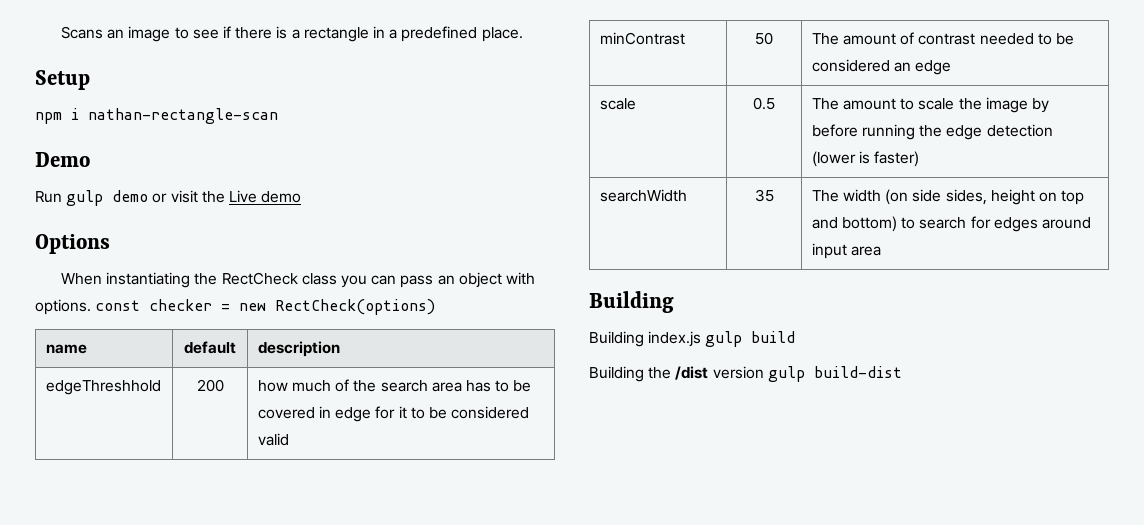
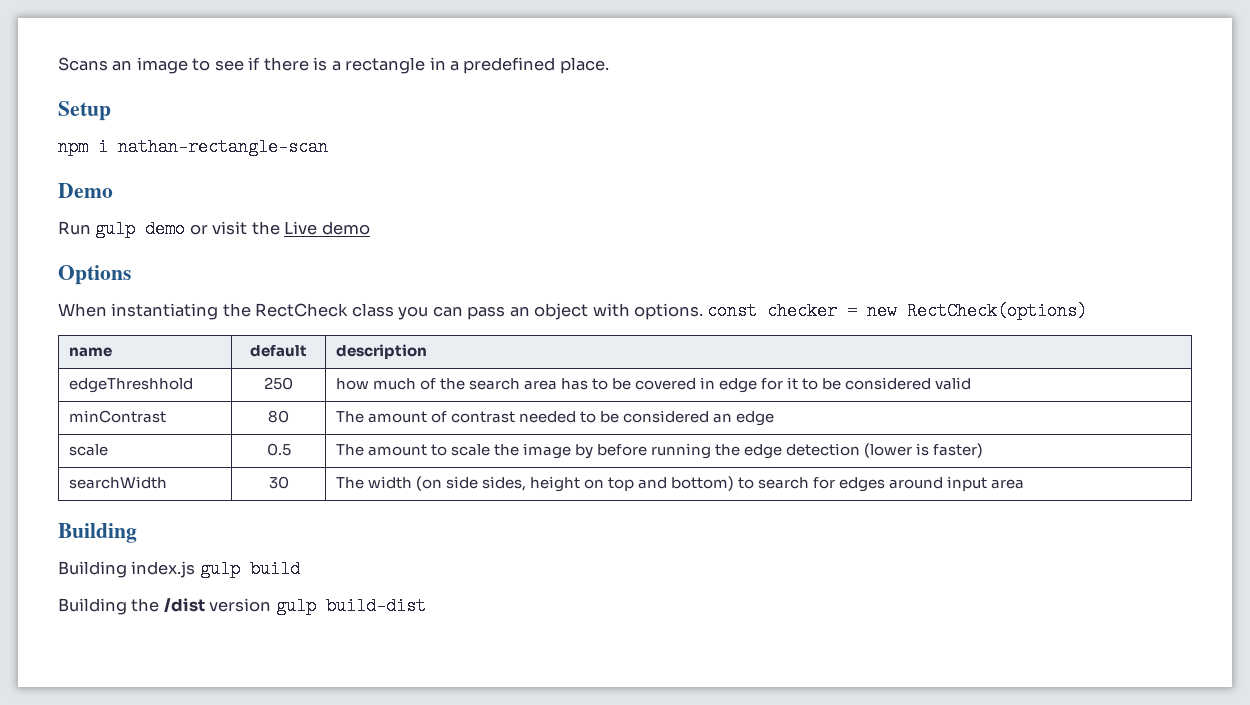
[196,379,224,392] 200 -> [264,377,293,390] 250
[755,32,773,45] 50 -> [268,410,289,423] 80
[754,189,774,202] 35 -> [268,476,289,489] 30

